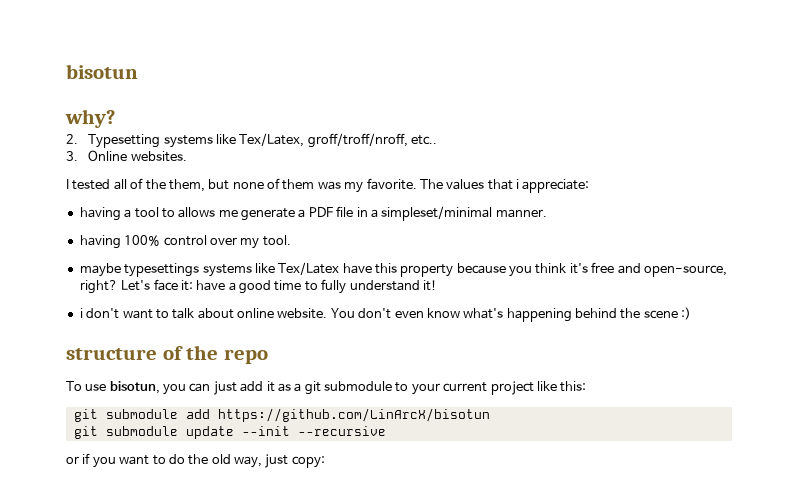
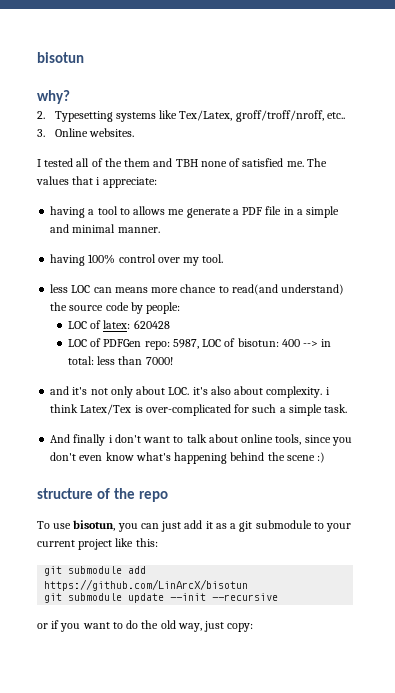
[168,178,417,193] them, but none of them was my favorite. -> [124,158,304,167] them and TBH none of satisfied me.
[381,206,493,221] simpleset/minimal -> [306,206,340,218] [50,224,116,233] simple and minimal
[79,262,727,277] [79,279,437,294] maybe typesettings systems like Tex/Latex have this property because you think it's free and open-source, right? Let's face it: have a good time to fully understand it! // -> [50,284,345,295] [50,302,181,314] [67,320,170,329] [67,338,332,350] [67,356,173,365] [50,386,330,398] [50,404,348,416] [50,434,106,446] less LOC can means more chance to read(and understand) the source code by people: // LOC of latex: 620428 // LOC of PDFGen repo: 5987, LOC of bisotun: 400 --> in total: less than 7000! // and it's not only about LOC. it's also about complexity. i think Latex/Tex is over-complicated for such a simple task. // And finally
[277,308,355,319] website. You -> [275,434,352,446] tools, since you

